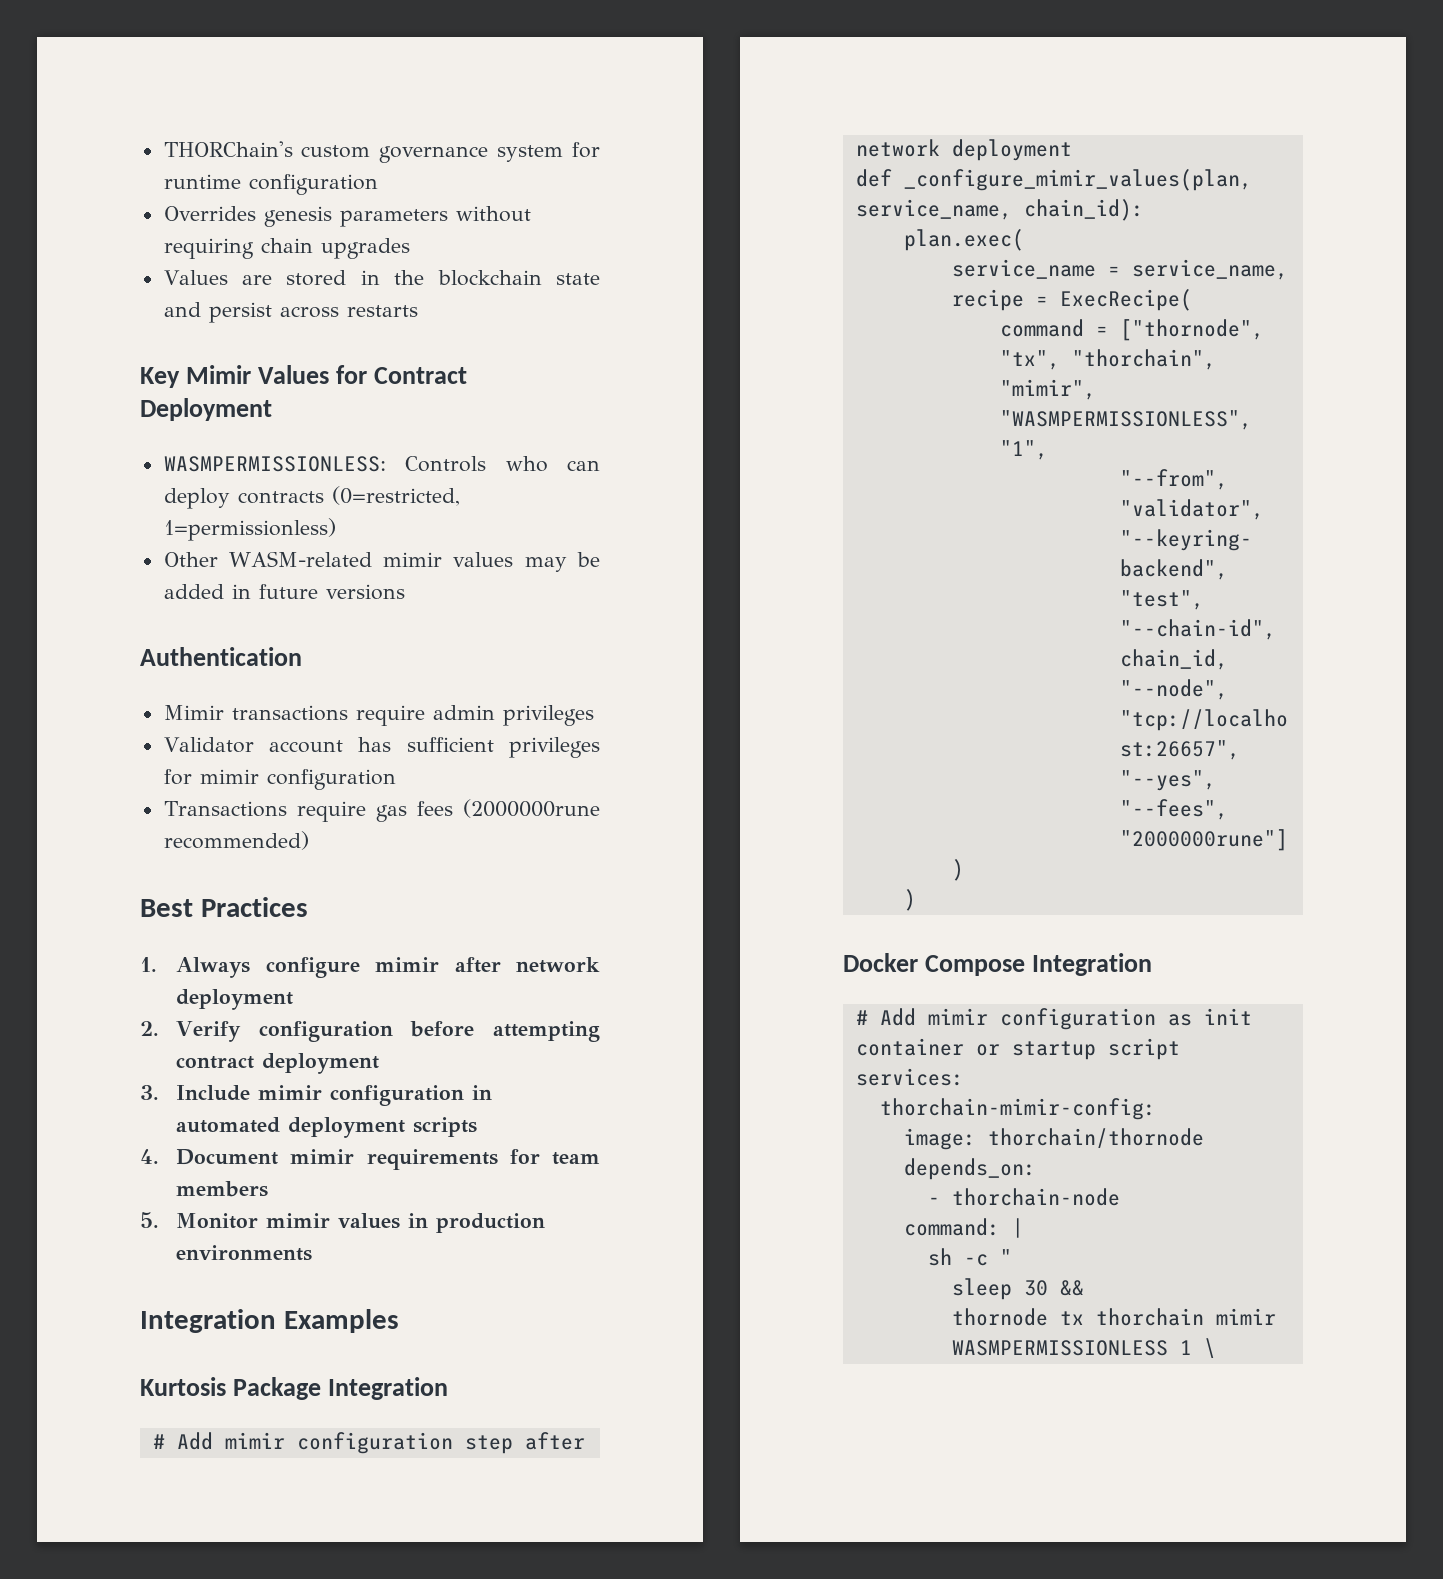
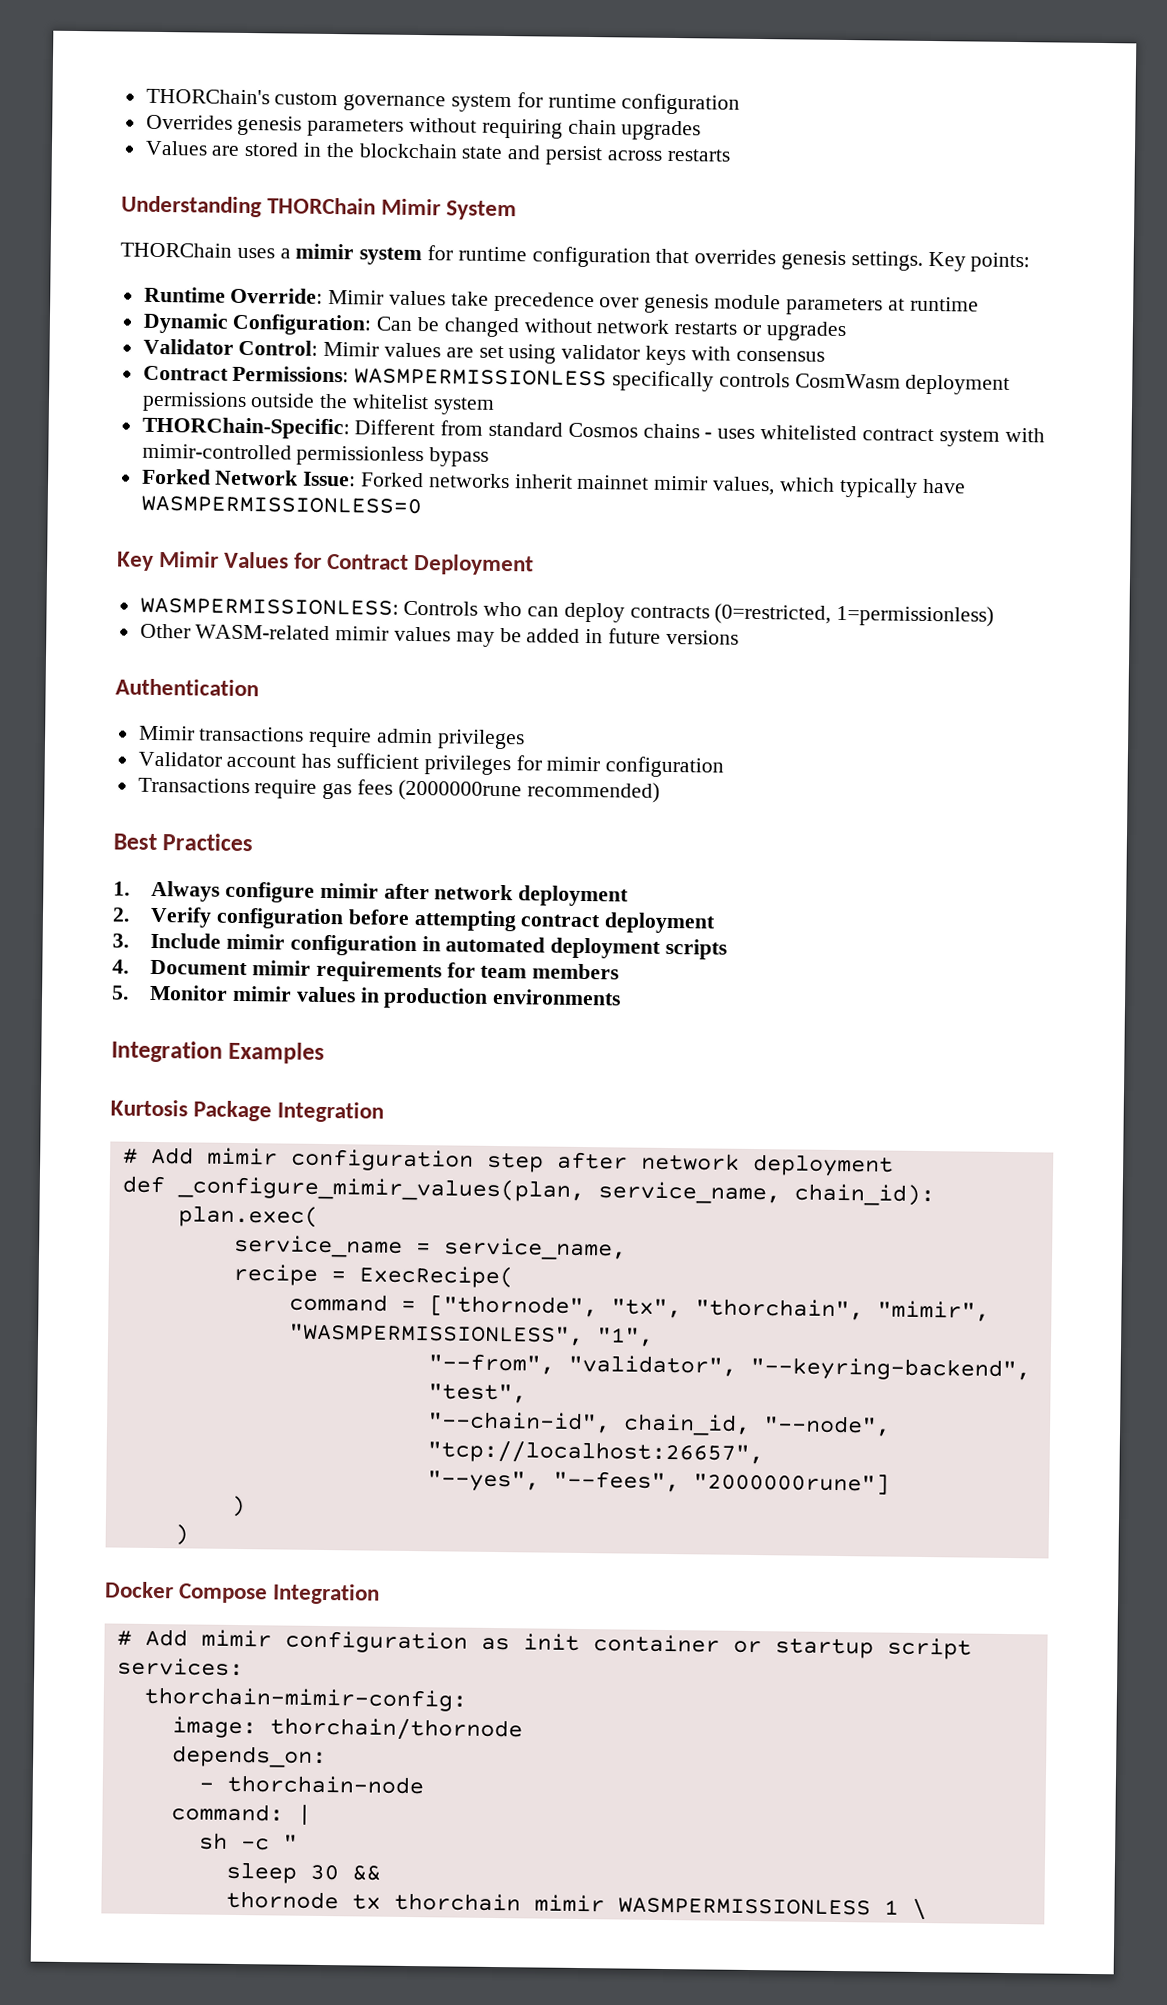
(418, 311) none -> [121,195,518,221] [120,242,1031,273] [143,286,979,316] [142,312,846,342] [142,338,825,366] [142,365,1011,395] [141,391,495,415] [141,416,1045,447] [141,443,490,467] [141,468,966,498] [140,495,422,515] // Understanding THORChain Mimir System // THORChain uses a mimir system for runtime configuration that overrides genesis settings. Key points: // Runtime Override: Mimir values take precedence over genesis module parameters at runtime // Dynamic Configuration: Can be changed without network restarts or upgrades // Validator Control: Mimir values are set using validator keys with consensus // Contract Permissions: WASMPERMISSIONLESS specifically controls CosmWasm deployment permissions outside the whitelist system // THORChain-Specific: Different from standard Cosmos chains - uses whitelisted contract system with mimir-controlled permissionless bypass // Forked Network Issue: Forked networks inherit mainnet mimir values, which typically have WASMPERMISSIONLESS=0

